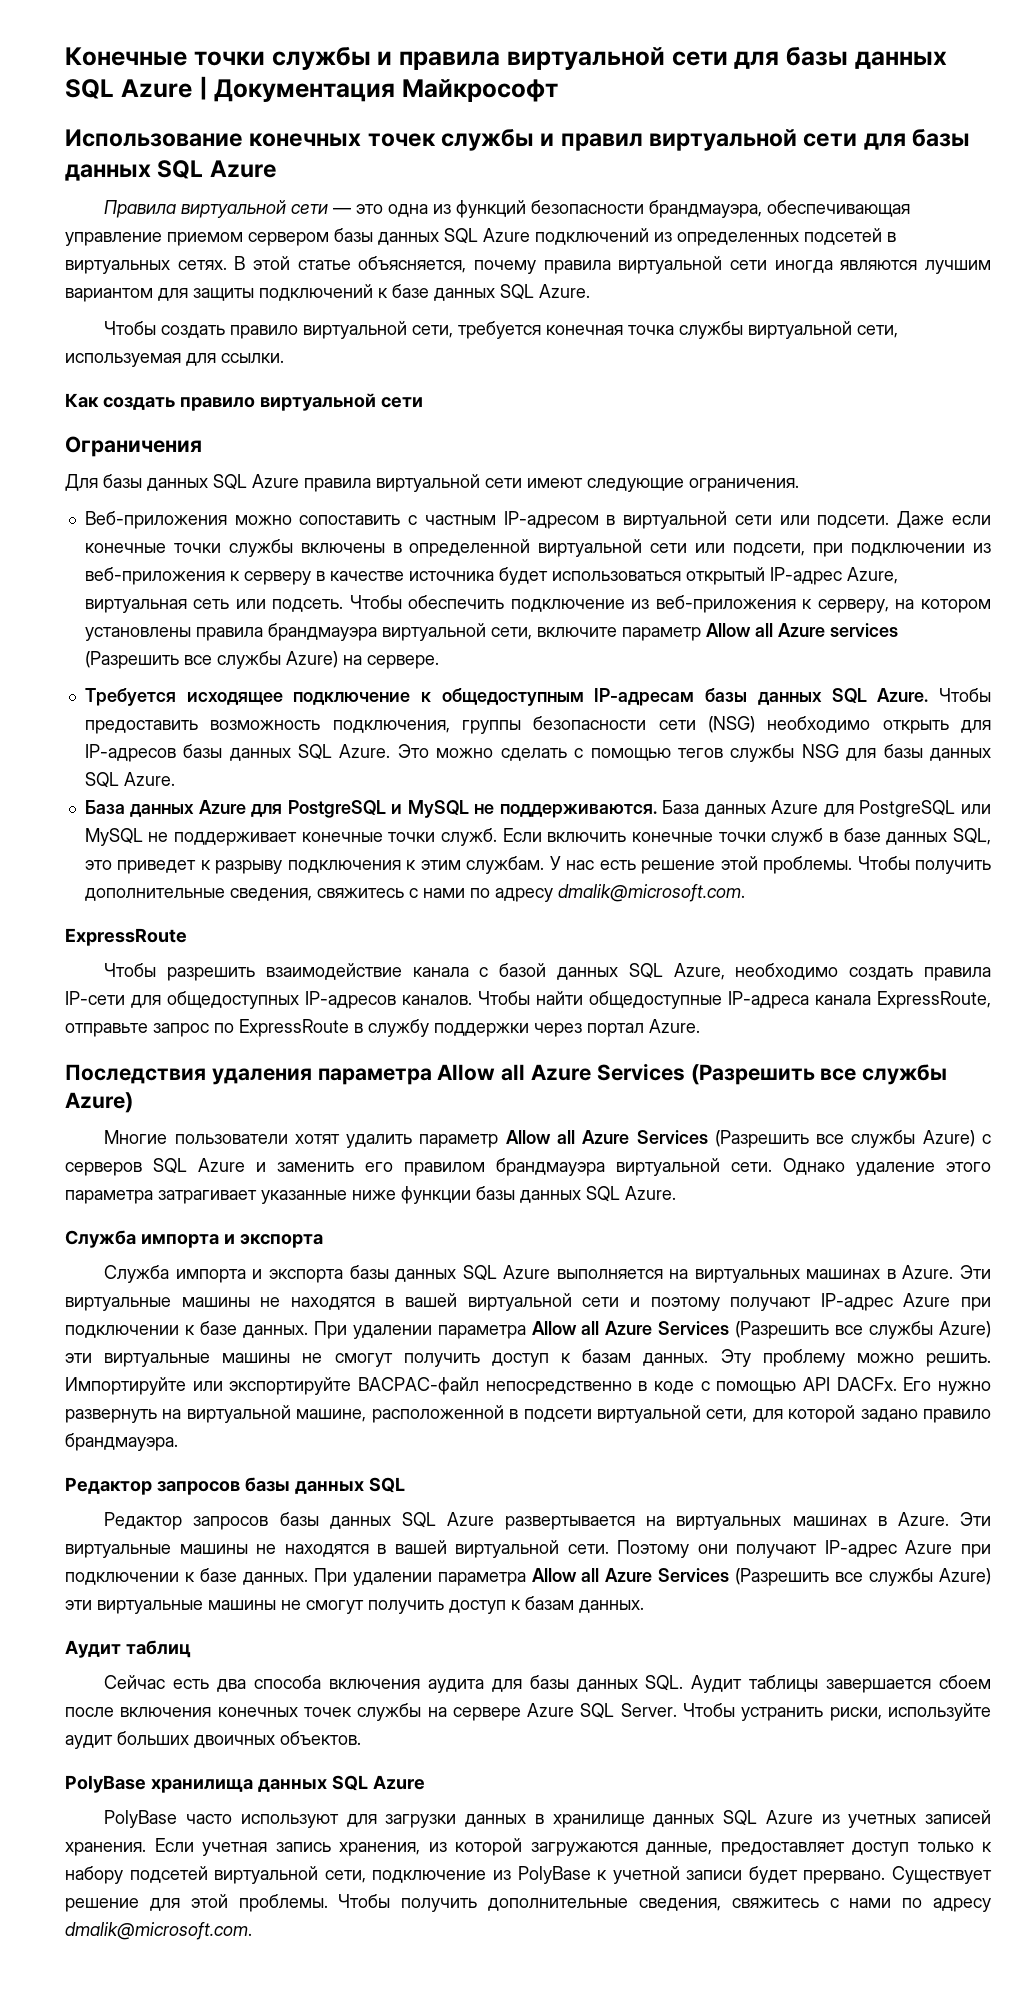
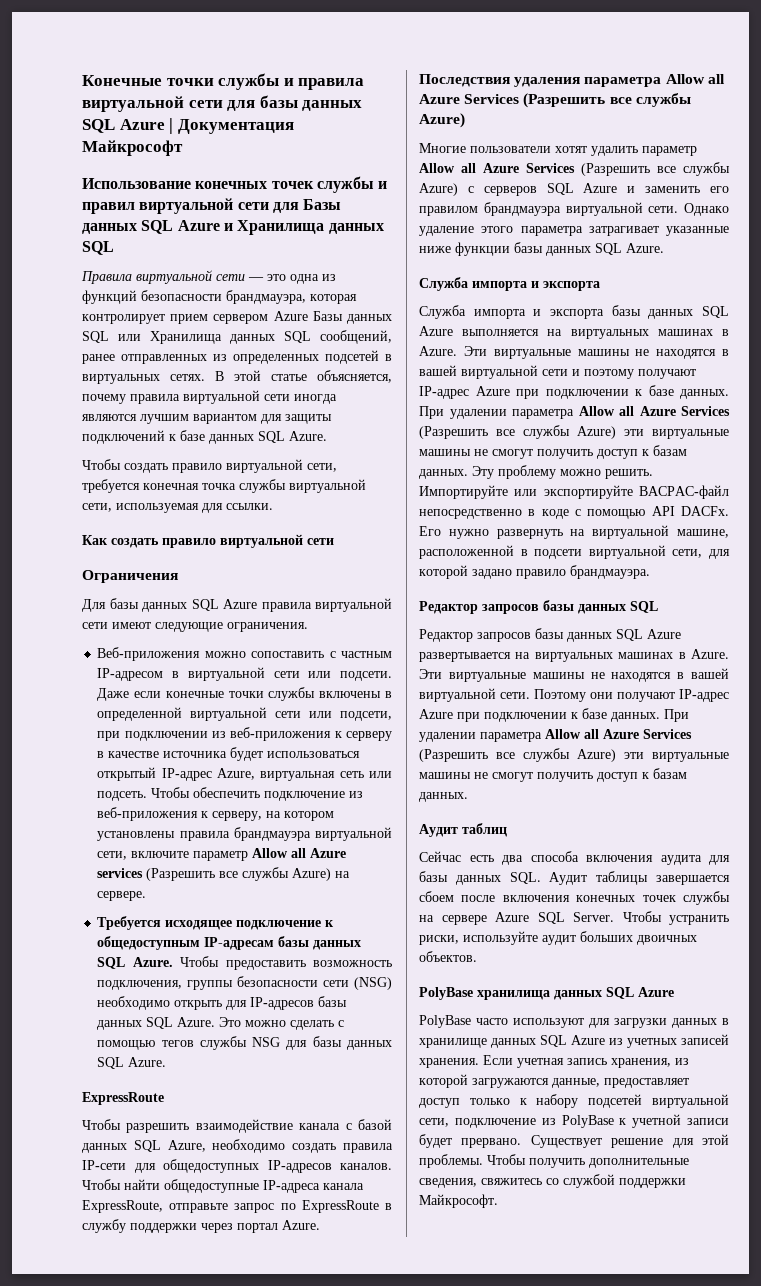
[912,128,971,147] [65,160,277,181] базы данных SQL Azure -> [303,199,342,210] [82,220,384,235] [82,241,114,255] Базы данных SQL Azure и Хранилища данных SQL
[767,200,911,217] [65,228,649,246] обеспечивающая управление приемом сервером базы данных SQL Azure подключений -> [310,294,357,304] [82,311,392,324] [82,330,392,344] [82,354,207,364] которая контролирует прием сервером Azure Базы данных SQL или Хранилища данных SQL сообщений, ранее отправленных
[84,800,992,818] [84,828,991,846] [84,856,992,874] [84,884,745,902] // База данных Azure для PostgreSQL и MySQL не поддерживаются. База данных Azure для PostgreSQL или MySQL не поддерживает конечные точки служб. Если включить конечные точки служб в базе данных SQL, это приведет к разрыву подключения к этим службам. У нас есть решение этой проблемы. Чтобы получить дополнительные сведения, свяжитесь с нами по адресу dmalik@microsoft.com. -> (167, 1062) none
[829,1898,992,1912] [65,1922,252,1940] с нами по адресу dmalik@microsoft.com. -> [546,1174,686,1188] [419,1194,498,1208] со службой поддержки Майкрософт.

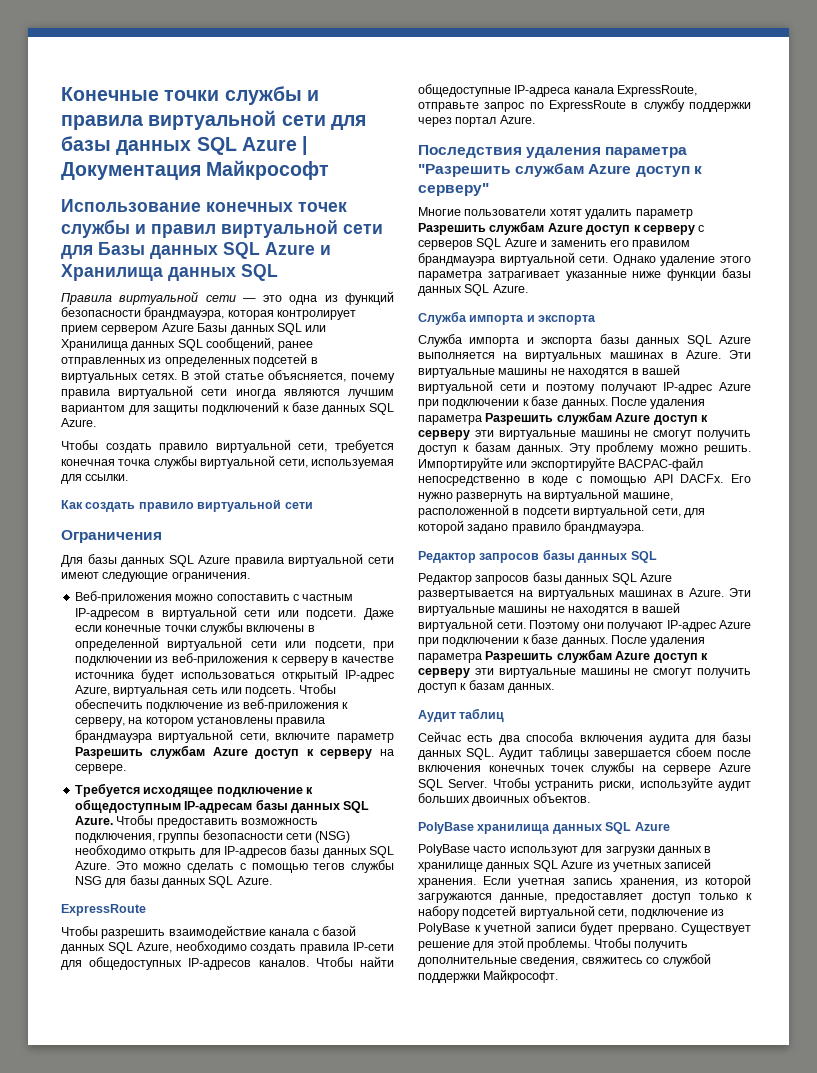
[252,848,347,858] [97,867,332,881] Allow all Azure services (Разрешить все службы Azure) -> [74,745,373,759] Разрешить службам Azure доступ к серверу
[665,74,725,84] [419,93,691,108] [419,113,465,128] Allow all Azure Services (Разрешить все службы Azure) -> [418,163,702,177] [418,183,489,196] "Разрешить службам Azure доступ к серверу"
[419,162,730,176] [419,183,458,196] Allow all Azure Services (Разрешить все службы Azure) -> [418,221,695,235] Разрешить службам Azure доступ к серверу
[419,406,730,419] [419,425,616,439] При удалении параметра Allow all Azure Services (Разрешить все службы Azure) -> [610,397,706,409] [418,411,708,425] [418,430,470,440] После удаления параметра Разрешить службам Azure доступ к серверу
[664,709,689,722] [419,729,692,742] [419,748,616,762] При удалении параметра Allow all Azure Services (Разрешить все службы Azure) -> [610,635,706,647] [418,649,708,663] [418,668,470,678] После удаления параметра Разрешить службам Azure доступ к серверу

